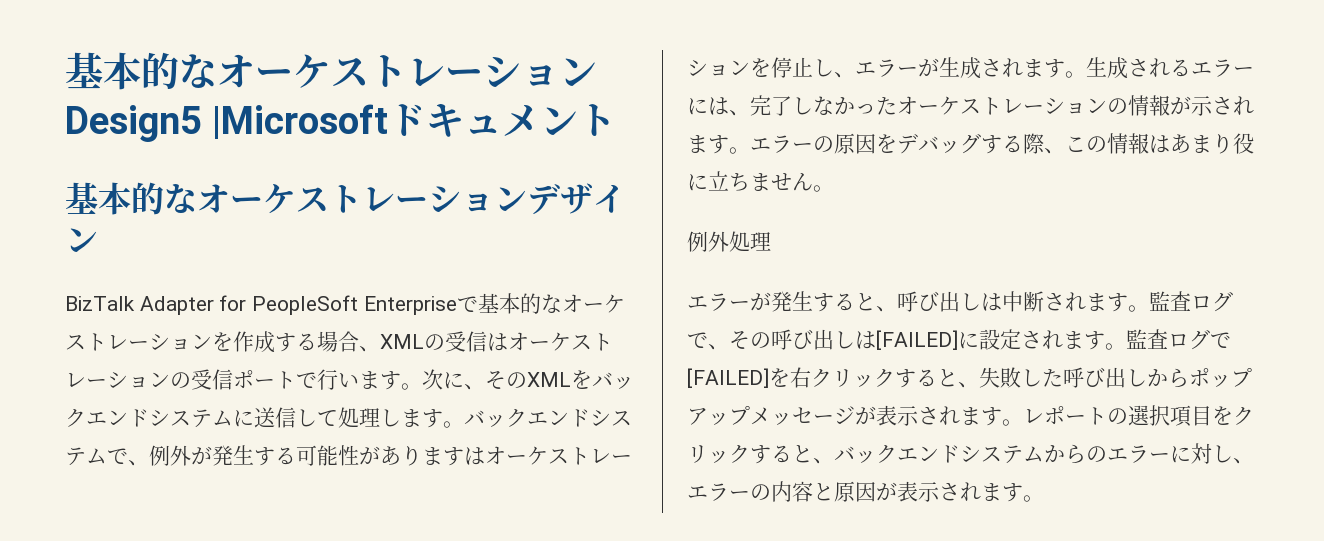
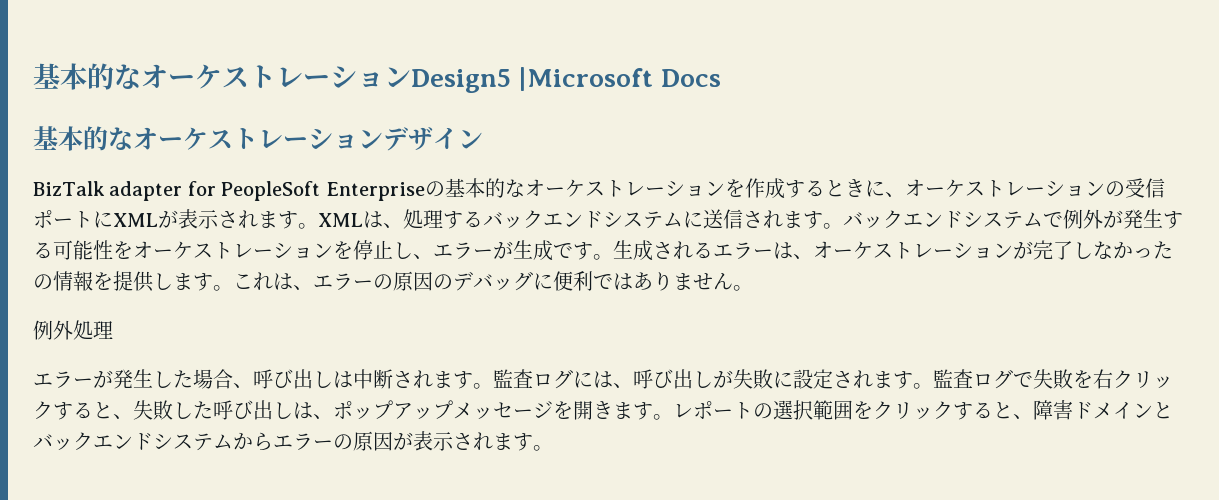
[388,103,617,137] ドキュメント -> [660,69,721,87] Docs
[139,296,214,315] Adapter -> [109,181,183,201] adapter
[456,296,478,312] で -> [424,181,445,197] の
[317,331,508,352] 場合、XMLの受信は -> [824,179,905,197] ときに、
[296,369,592,390] で行います。次に、そのXMLを -> [93,209,483,229] にXMLが表示されます。XMLは、処理する
[296,407,401,428] して処理し -> [743,210,783,229] され
[128,460,149,466] 、 -> (1063, 219) none
[359,446,485,466] がありますは -> [113,241,133,259] を
[981,58,1044,77] されま -> [553,243,573,258] で
[687,95,1254,116] [687,133,897,154] には、完了しなかったオーケストレーションの情報が示されます。エラーの原因を -> [773,240,1173,260] [33,271,453,292] は、オーケストレーションが完了しなかったの情報を提供します。これは、エラーの原因の
[981,133,1254,154] [687,171,750,191] する際、この情報はあまり役に立ち -> [533,271,673,291] に便利ではあり
[813,293,876,312] すると -> [153,369,233,389] した場合
[687,329,958,350] で、その呼び出しは[FAILED] -> [573,369,773,389] には、呼び出しが失敗
[687,368,769,388] [FAILED] -> [1033,369,1073,389] 失敗
[1147,368,1189,388] から -> [293,402,333,419] は、
[855,405,960,426] が表示され -> [553,401,613,420] を開き
[1170,405,1212,427] 項目 -> [813,400,853,420] 範囲
(834, 461) none -> [1033,400,1173,420] 障害ドメインと
[1086,443,1254,464] [687,481,834,502] のエラーに対し、エラーの内容と -> [273,433,353,450] エラーの

